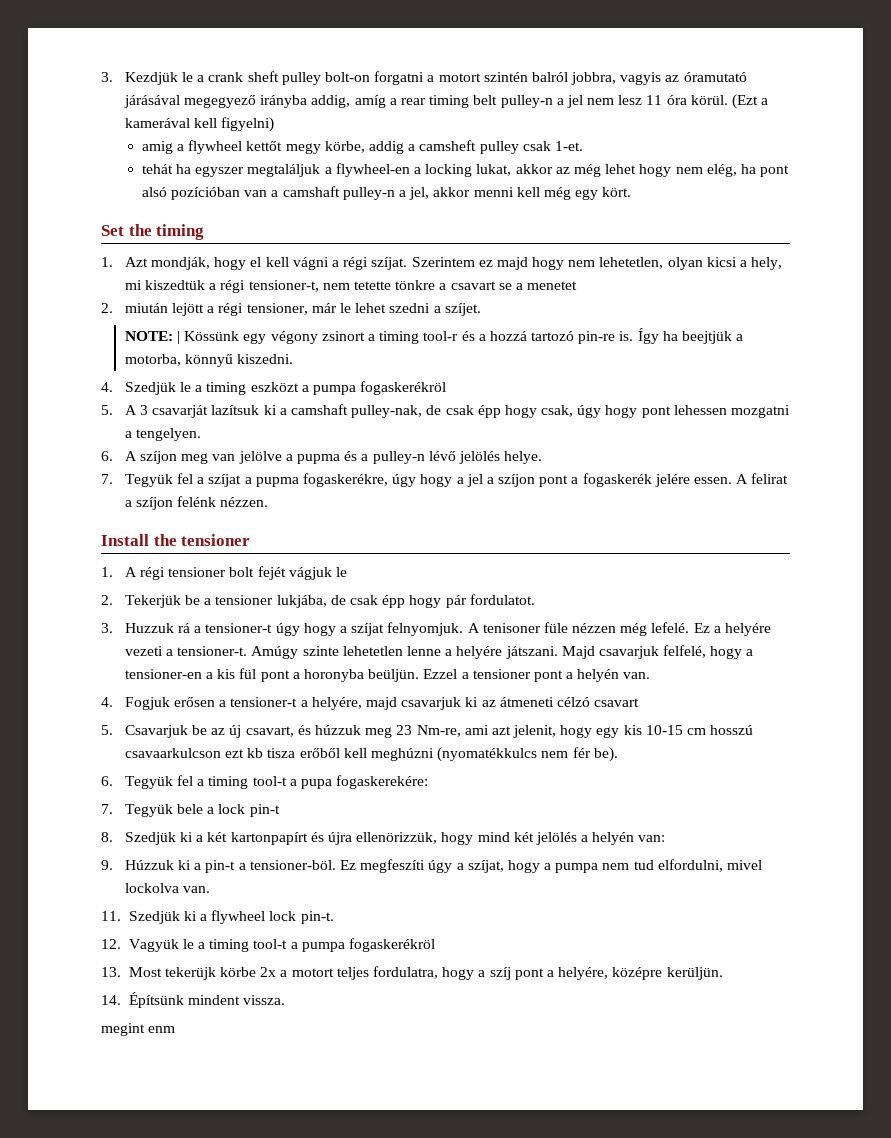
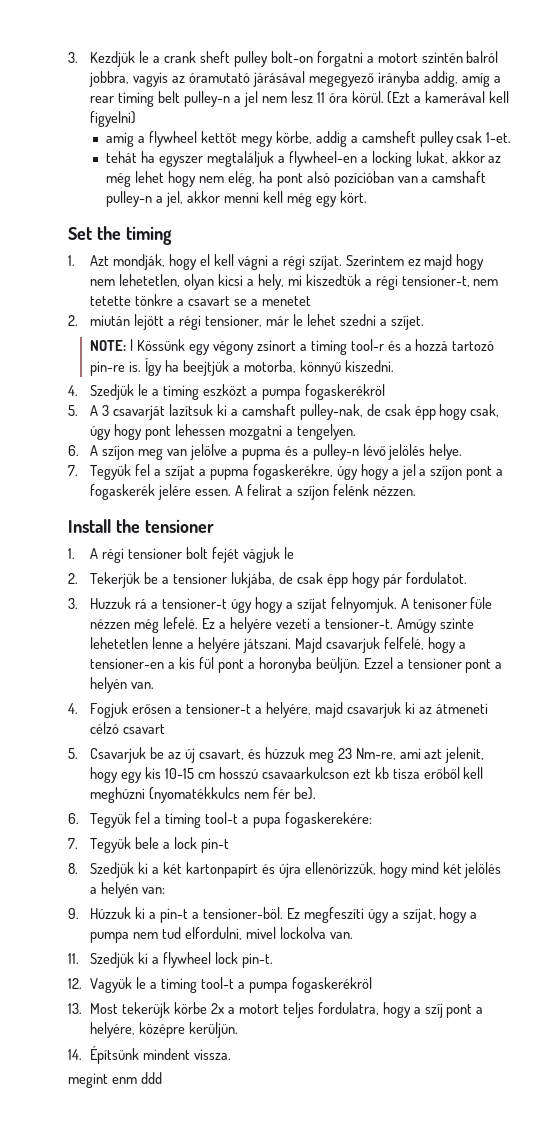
(176, 1029) none -> [140,1072,162,1084] ddd

